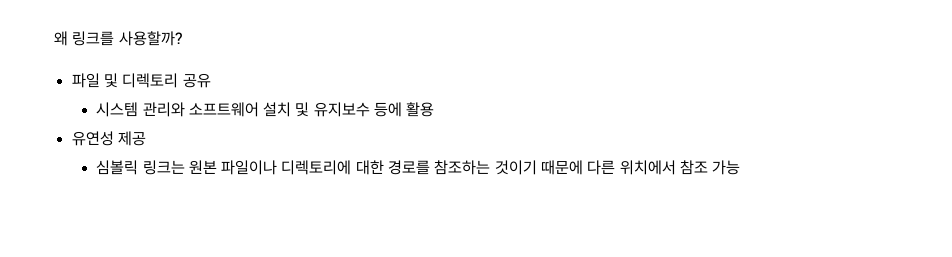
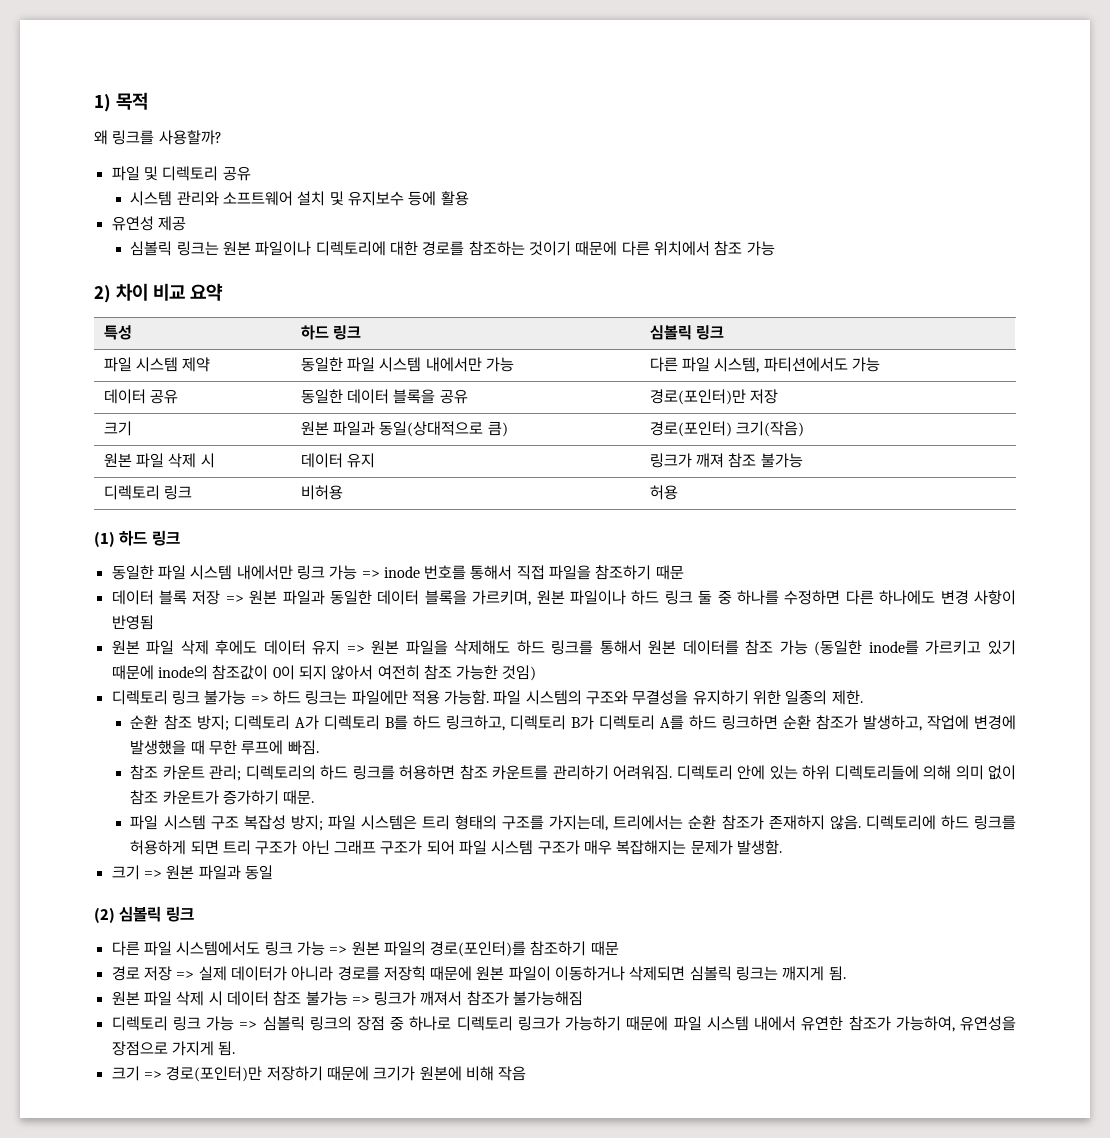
(54, 38) none -> [94,92,149,112] 1) 목적 //
(741, 167) none -> [94,283,224,303] [103,325,132,340] [300,325,361,340] [649,325,724,340] [103,357,211,372] [300,357,514,372] [649,357,880,373] [103,389,178,404] [300,389,468,404] [649,389,778,405] [103,421,132,436] [300,421,508,437] [649,421,804,437] [103,453,215,468] [300,453,375,468] [649,453,803,468] [103,485,192,500] [300,485,343,500] [649,485,678,500] [94,530,180,547] [111,565,684,580] [111,590,1016,606] [111,615,154,630] [111,640,1016,656] [111,665,537,681] [111,690,863,705] [130,715,1016,731] [130,740,319,755] [130,765,1017,781] [130,790,315,805] [130,815,1016,831] [130,840,782,855] [111,865,273,880] [94,906,194,923] [111,941,619,957] [111,966,846,981] [111,991,584,1006] [111,1016,1017,1032] [111,1041,236,1056] [111,1066,527,1082] // 2) 차이 비교 요약 // 특성 | 하드 링크 | 심볼릭 링크 // 파일 시스템 제약 | 동일한 파일 시스템 내에서만 가능 | 다른 파일 시스템, 파티션에서도 가능 // 데이터 공유 | 동일한 데이터 블록을 공유 | 경로(포인터)만 저장 // 크기 | 원본 파일과 동일(상대적으로 큼) | 경로(포인터) 크기(작음) // 원본 파일 삭제 시 | 데이터 유지 | 링크가 깨져 참조 불가능 // 디렉토리 링크 | 비허용 | 허용 // (1) 하드 링크 // 동일한 파일 시스템 내에서만 링크 가능 => inode 번호를 통해서 직접 파일을 참조하기 때문 // 데이터 블록 저장 => 원본 파일과 동일한 데이터 블록을 가르키며, 원본 파일이나 하드 링크 둘 중 하나를 수정하면 다른 하나에도 변경 사항이 반영됨 // 원본 파일 삭제 후에도 데이터 유지 => 원본 파일을 삭제해도 하드 링크를 통해서 원본 데이터를 참조 가능 (동일한 inode를 가르키고 있기 때문에 inode의 참조값이 0이 되지 않아서 여전히 참조 가능한 것임) // 디렉토리 링크 불가능 => 하드 링크는 파일에만 적용 가능함. 파일 시스템의 구조와 무결성을 유지하기 위한 일종의 제한. // 순환 참조 방지; 디렉토리 A가 디렉토리 B를 하드 링크하고, 디렉토리 B가 디렉토리 A를 하드 링크하면 순환 참조가 발생하고, 작업에 변경에 발생했을 때 무한 루프에 빠짐. // 참조 카운트 관리; 디렉토리의 하드 링크를 허용하면 참조 카운트를 관리하기 어려워짐. 디렉토리 안에 있는 하위 디렉토리들에 의해 의미 없이 참조 카운트가 증가하기 때문. // 파일 시스템 구조 복잡성 방지; 파일 시스템은 트리 형태의 구조를 가지는데, 트리에서는 순환 참조가 존재하지 않음. 디렉토리에 하드 링크를 허용하게 되면 트리 구조가 아닌 그래프 구조가 되어 파일 시스템 구조가 매우 복잡해지는 문제가 발생함. // 크기 => 원본 파일과 동일 // (2) 심볼릭 링크 // 다른 파일 시스템에서도 링크 가능 => 원본 파일의 경로(포인터)를 참조하기 때문 // 경로 저장 => 실제 데이터가 아니라 경로를 저장힉 때문에 원본 파일이 이동하거나 삭제되면 심볼릭 링크는 깨지게 됨. // 원본 파일 삭제 시 데이터 참조 불가능 => 링크가 깨져서 참조가 불가능해짐 // 디렉토리 링크 가능 => 심볼릭 링크의 장점 중 하나로 디렉토리 링크가 가능하기 때문에 파일 시스템 내에서 유연한 참조가 가능하여, 유연성을 장점으로 가지게 됨. // 크기 => 경로(포인터)만 저장하기 때문에 크기가 원본에 비해 작음

